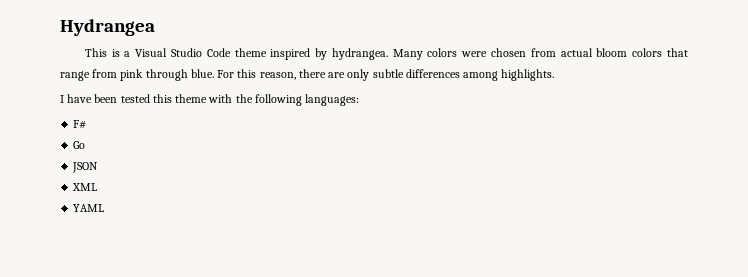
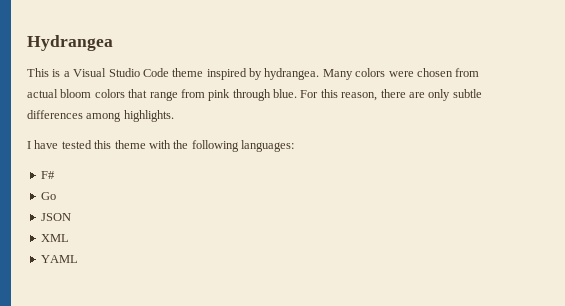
[94,94,118,103] been -> (59, 144) none

